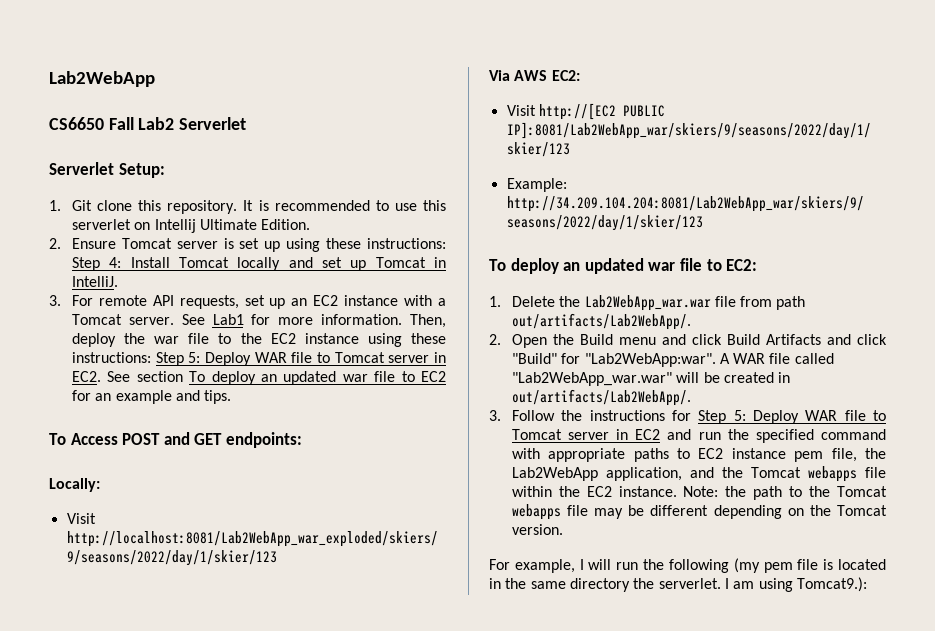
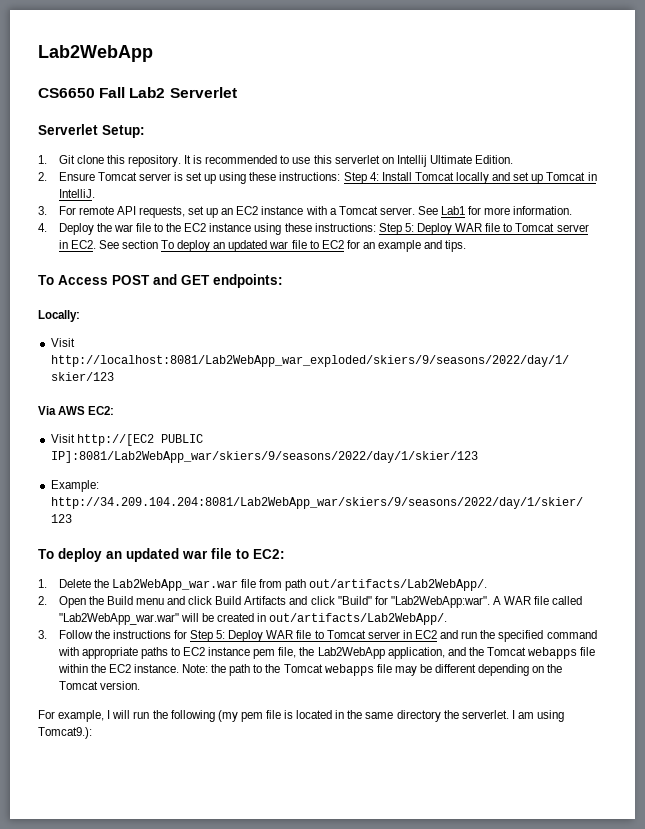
[410,314,446,328] [71,333,116,347] Then, deploy -> [38,223,94,235] // 4. Deploy

